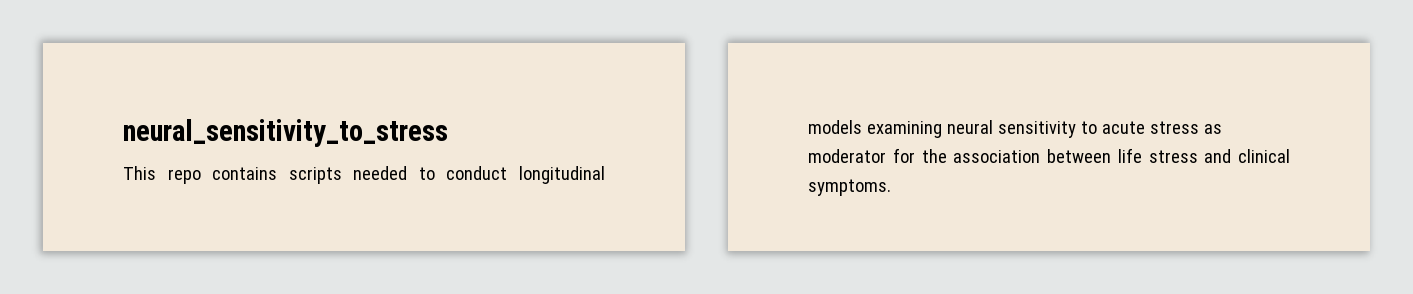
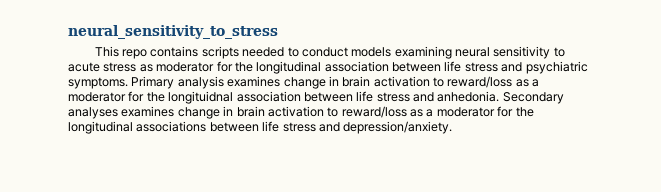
[518,166,605,184] longitudinal -> (348, 52) none
[953,148,1290,163] [808,179,891,196] association between life stress and clinical symptoms. -> [256,61,588,74] [68,76,540,89] [68,91,564,104] [68,106,534,119] [68,121,453,134] longitudinal association between life stress and psychiatric symptoms. Primary analysis examines change in brain activation to reward/loss as a moderator for the longituidnal association between life stress and anhedonia. Secondary analyses examines change in brain activation to reward/loss as a moderator for the longitudinal associations between life stress and depression/anxiety.

